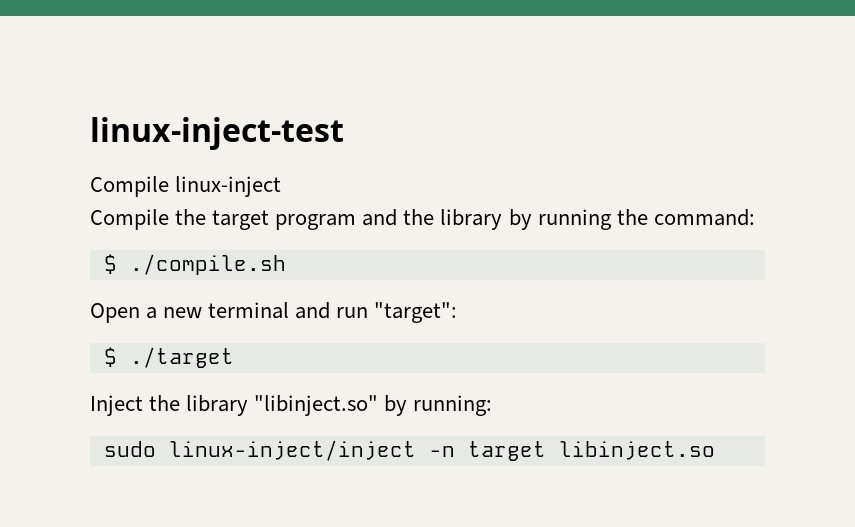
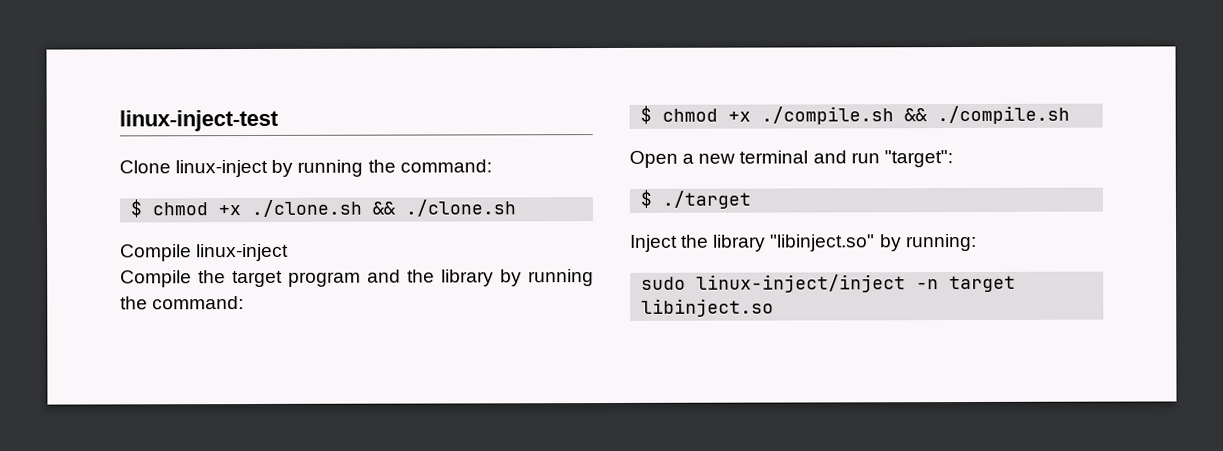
(344, 133) none -> [119,159,492,178] [130,199,517,218] // Clone linux-inject by running the command: // $ chmod +x ./clone.sh && ./clone.sh
(117, 264) none -> [662,106,929,125] chmod +x ./compile.sh &&

